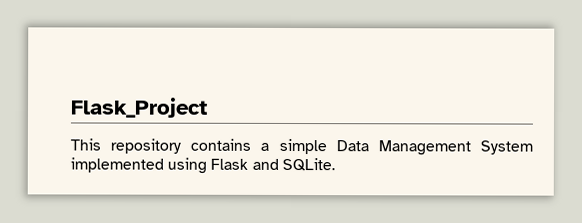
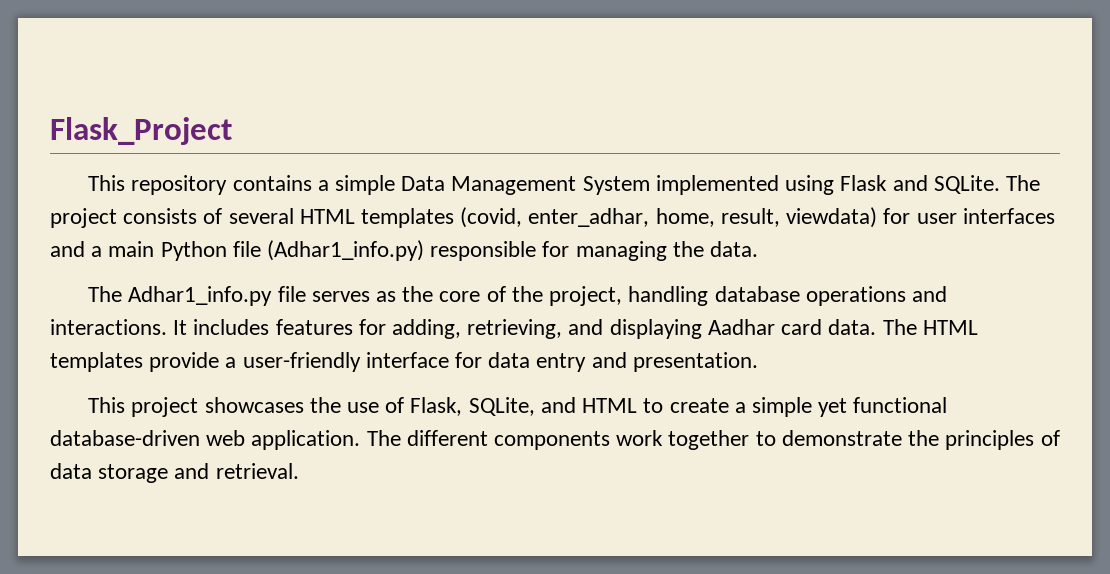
(335, 164) none -> [1005,175,1040,191] [50,207,1055,228] [50,240,759,261] [88,286,947,306] [50,319,978,339] [50,352,758,372] [88,397,948,417] [50,430,1060,450] [50,463,299,483] The project consists of several HTML templates (covid, enter_adhar, home, result, viewdata) for user interfaces and a main Python file (Adhar1_info.py) responsible for managing the data. // The Adhar1_info.py file serves as the core of the project, handling database operations and interactions. It includes features for adding, retrieving, and displaying Aadhar card data. The HTML templates provide a user-friendly interface for data entry and presentation. // This project showcases the use of Flask, SQLite, and HTML to create a simple yet functional database-driven web application. The different components work together to demonstrate the principles of data storage and retrieval.

